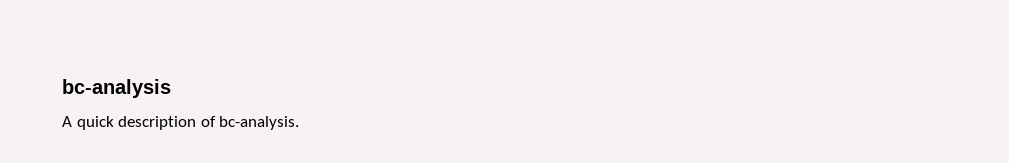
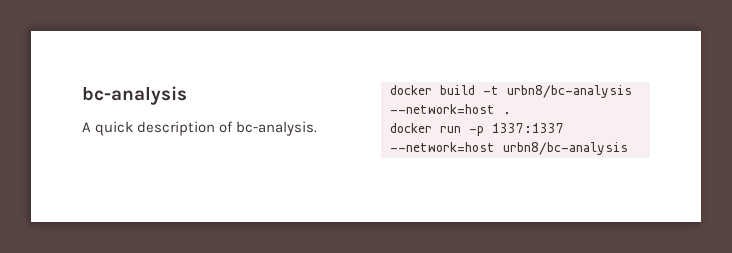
(300, 123) none -> [390,85,632,98] [390,104,511,114] [390,123,564,136] [390,142,628,155] // docker build -t urbn8/bc-analysis --network=host . // docker run -p 1337:1337 --network=host urbn8/bc-analysis

